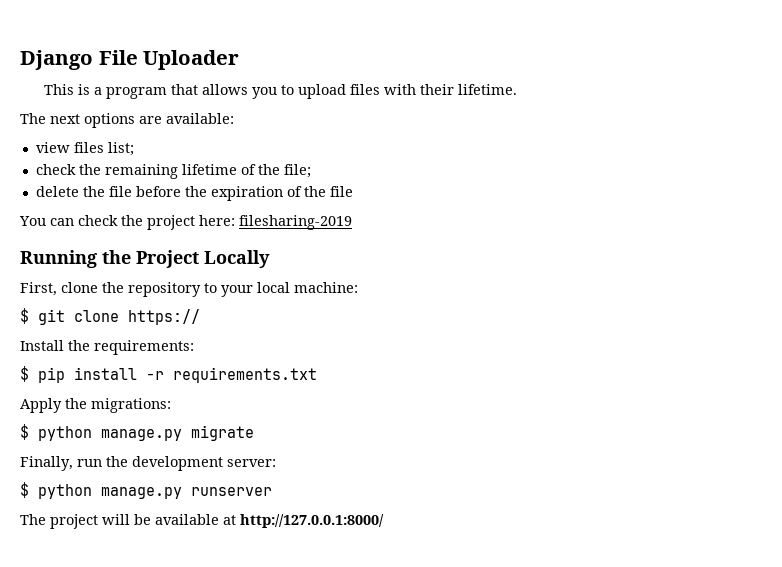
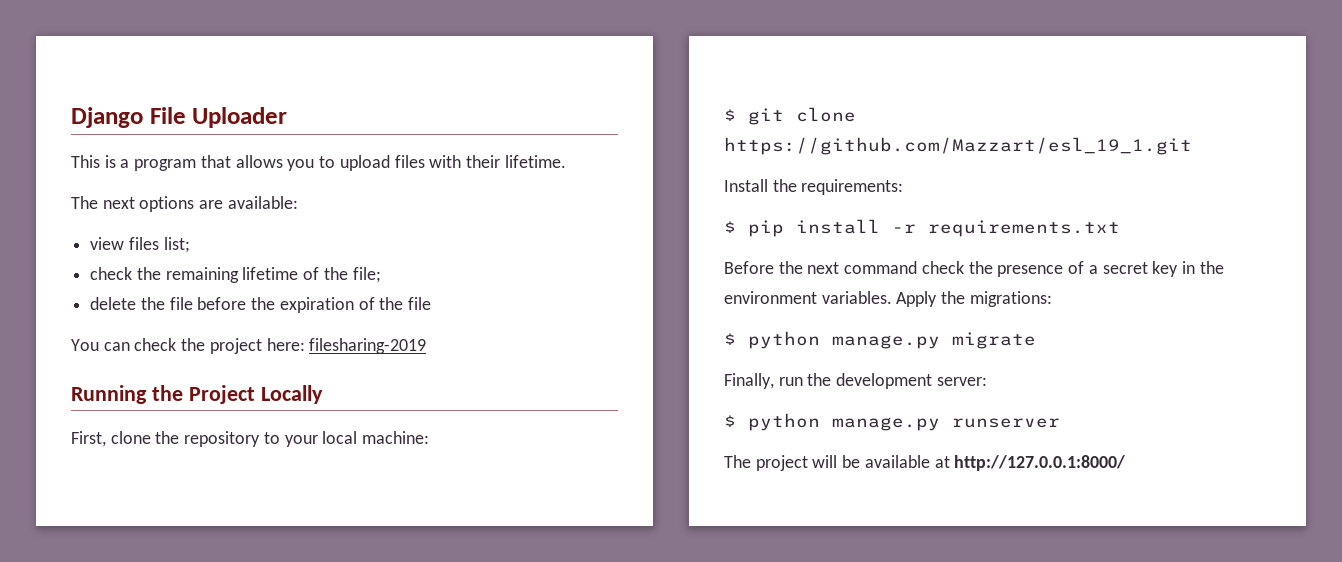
[128,309,200,325] https:// -> [724,137,1192,155] https://github.com/Mazzart/esl_19_1.git
(317, 375) none -> [724,261,1224,277] [724,291,892,304] Before the next command check the presence of a secret key in the environment variables.

